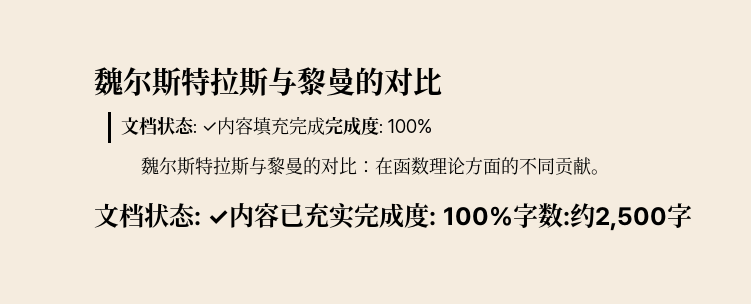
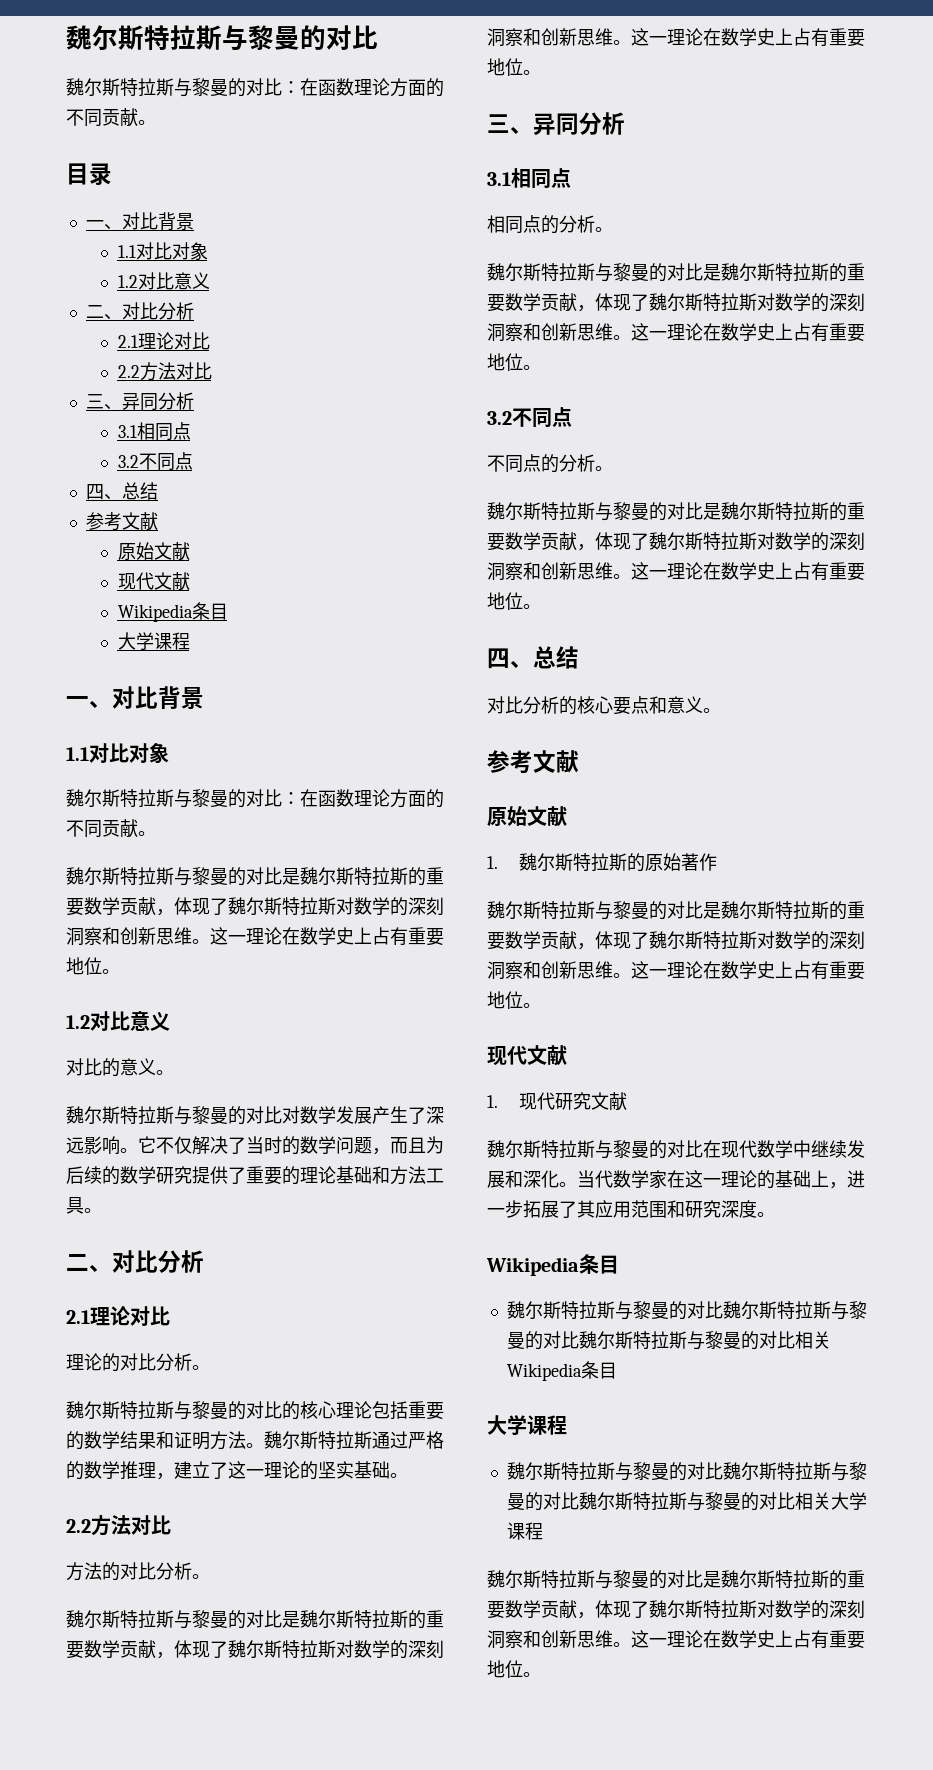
[94,67,442,96] [120,116,432,136] 魏尔斯特拉斯与黎曼的对比 // 文档状态: ✓内容填充完成完成度: 100% -> [66,25,378,51] 魏尔斯特拉斯与黎曼的对比
[94,202,692,231] 文档状态: ✓内容已充实完成度: 100%字数:约2,500字 -> [66,163,112,186] [85,212,194,230] [117,242,208,260] [117,272,210,290] [85,302,194,320] [117,332,210,350] [117,362,212,381] [85,392,194,411] [117,422,191,441] [117,452,193,471] [85,482,158,500] [85,512,158,531] [117,542,190,561] [117,572,190,591] [117,602,228,622] [117,632,190,650] [66,686,204,710] [66,742,169,763] [66,789,444,808] [66,819,156,838] [66,867,444,886] [66,897,444,916] [66,927,444,946] [66,957,120,975] [66,1011,170,1031] [66,1058,174,1077] [66,1106,444,1125] [66,1136,444,1155] [66,1166,444,1185] [66,1197,102,1214] [66,1250,204,1273] [66,1306,170,1326] [66,1353,210,1372] [66,1401,444,1420] [66,1431,444,1450] [66,1461,408,1480] [66,1515,171,1536] [66,1562,210,1581] [66,1610,444,1629] [66,1640,444,1659] [487,28,865,47] [487,58,541,76] [487,112,625,136] [487,168,571,189] [487,215,613,234] [487,263,865,282] [487,293,865,312] [487,323,865,342] [487,353,541,371] [487,407,572,428] [487,454,613,473] [487,502,865,521] [487,532,865,551] [487,562,865,581] [487,592,541,610] [487,646,579,669] [487,696,721,715] [487,750,579,774] [487,806,567,827] [487,853,717,872] [487,901,865,920] [487,931,865,950] [487,961,865,980] [487,991,541,1009] [487,1045,567,1066] [487,1092,627,1111] [487,1140,865,1159] [487,1170,865,1189] [487,1200,775,1218] [486,1254,619,1276] [506,1301,867,1320] [506,1331,831,1350] [506,1361,617,1381] [487,1415,567,1435] [506,1462,867,1481] [506,1492,867,1511] [506,1522,543,1540] [487,1570,865,1589] [487,1600,865,1619] [487,1630,865,1649] [487,1660,541,1678] 目录 // 一、对比背景 // 1.1对比对象 // 1.2对比意义 // 二、对比分析 // 2.1理论对比 // 2.2方法对比 // 三、异同分析 // 3.1相同点 // 3.2不同点 // 四、总结 // 参考文献 // 原始文献 // 现代文献 // Wikipedia条目 // 大学课程 // 一、对比背景 // 1.1对比对象 // 魏尔斯特拉斯与黎曼的对比：在函数理论方面的不同贡献。 // 魏尔斯特拉斯与黎曼的对比是魏尔斯特拉斯的重要数学贡献，体现了魏尔斯特拉斯对数学的深刻洞察和创新思维。这一理论在数学史上占有重要地位。 // 1.2对比意义 // 对比的意义。 // 魏尔斯特拉斯与黎曼的对比对数学发展产生了深远影响。它不仅解决了当时的数学问题，而且为后续的数学研究提供了重要的理论基础和方法工具。 // 二、对比分析 // 2.1理论对比 // 理论的对比分析。 // 魏尔斯特拉斯与黎曼的对比的核心理论包括重要的数学结果和证明方法。魏尔斯特拉斯通过严格的数学推理，建立了这一理论的坚实基础。 // 2.2方法对比 // 方法的对比分析。 // 魏尔斯特拉斯与黎曼的对比是魏尔斯特拉斯的重要数学贡献，体现了魏尔斯特拉斯对数学的深刻洞察和创新思维。这一理论在数学史上占有重要地位。 // 三、异同分析 // 3.1相同点 // 相同点的分析。 // 魏尔斯特拉斯与黎曼的对比是魏尔斯特拉斯的重要数学贡献，体现了魏尔斯特拉斯对数学的深刻洞察和创新思维。这一理论在数学史上占有重要地位。 // 3.2不同点 // 不同点的分析。 // 魏尔斯特拉斯与黎曼的对比是魏尔斯特拉斯的重要数学贡献，体现了魏尔斯特拉斯对数学的深刻洞察和创新思维。这一理论在数学史上占有重要地位。 // 四、总结 // 对比分析的核心要点和意义。 // 参考文献 // 原始文献 // 1.魏尔斯特拉斯的原始著作 // 魏尔斯特拉斯与黎曼的对比是魏尔斯特拉斯的重要数学贡献，体现了魏尔斯特拉斯对数学的深刻洞察和创新思维。这一理论在数学史上占有重要地位。 // 现代文献 // 1.现代研究文献 // 魏尔斯特拉斯与黎曼的对比在现代数学中继续发展和深化。当代数学家在这一理论的基础上，进一步拓展了其应用范围和研究深度。 // Wikipedia条目 // 魏尔斯特拉斯与黎曼的对比魏尔斯特拉斯与黎曼的对比魏尔斯特拉斯与黎曼的对比相关Wikipedia条目 // 大学课程 // 魏尔斯特拉斯与黎曼的对比魏尔斯特拉斯与黎曼的对比魏尔斯特拉斯与黎曼的对比相关大学课程 // 魏尔斯特拉斯与黎曼的对比是魏尔斯特拉斯的重要数学贡献，体现了魏尔斯特拉斯对数学的深刻洞察和创新思维。这一理论在数学史上占有重要地位。

